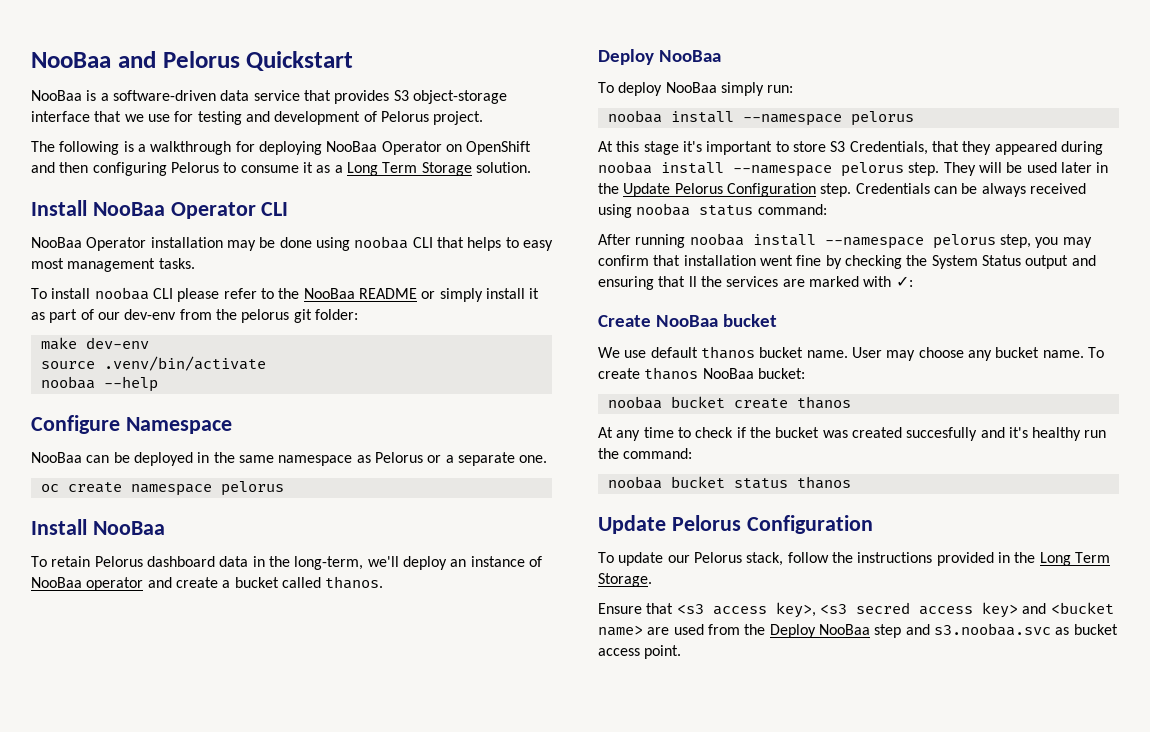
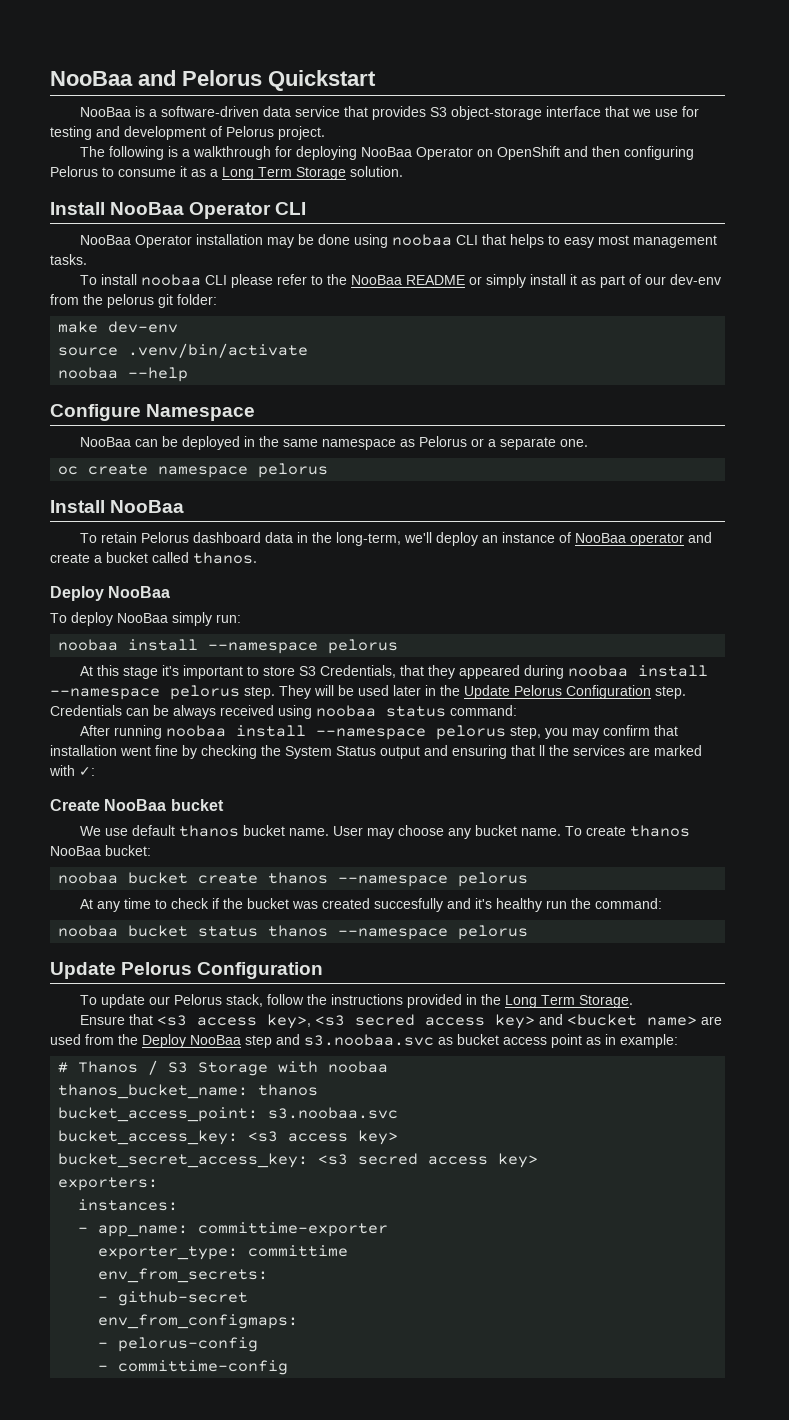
(851, 402) none -> [338,872,529,887] --namespace pelorus
(851, 482) none -> [338,925,529,940] --namespace pelorus
[644,645,682,659] point. -> [551,1034,678,1048] [58,1060,389,1076] [58,1084,319,1099] [58,1107,399,1122] [58,1130,399,1145] [58,1153,539,1168] [58,1177,159,1191] [78,1199,179,1211] [78,1222,389,1237] [98,1245,349,1260] [98,1268,269,1283] [98,1291,249,1306] [98,1314,299,1329] [98,1337,259,1352] [98,1360,289,1375] point as in example: // # Thanos / S3 Storage with noobaa // thanos_bucket_name: thanos // bucket_access_point: s3.noobaa.svc // bucket_access_key: <s3 access key> // bucket_secret_access_key: <s3 secred access key> // exporters: // instances: // - app_name: committime-exporter // exporter_type: committime // env_from_secrets: // - github-secret // env_from_configmaps: // - pelorus-config // - committime-config

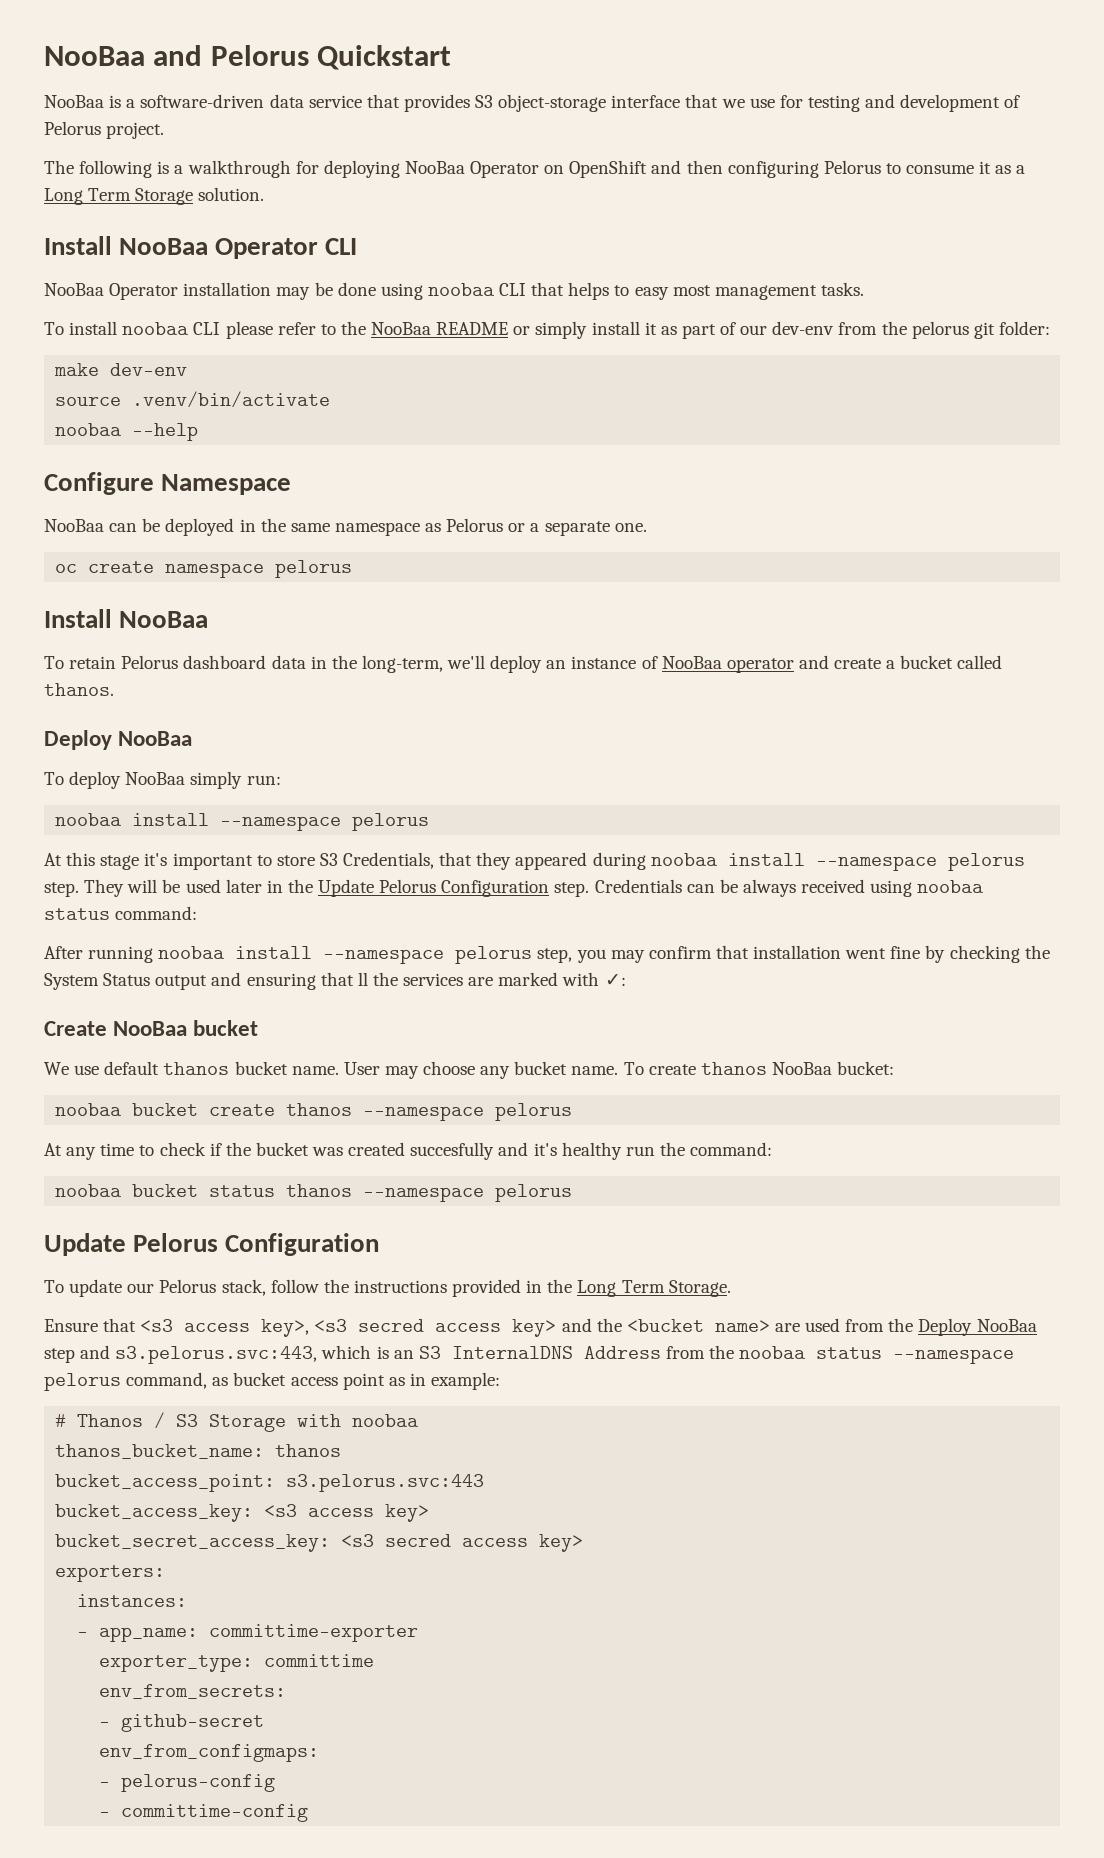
(564, 1019) none -> [596,1318,622,1332] the
[304,1034,434,1046] s3.noobaa.svc -> [115,1345,1015,1364] [44,1372,208,1391] s3.pelorus.svc:443, which is an S3 InternalDNS Address from the noobaa status --namespace pelorus command,
[268,1107,399,1119] s3.noobaa.svc -> [286,1474,485,1492] s3.pelorus.svc:443

